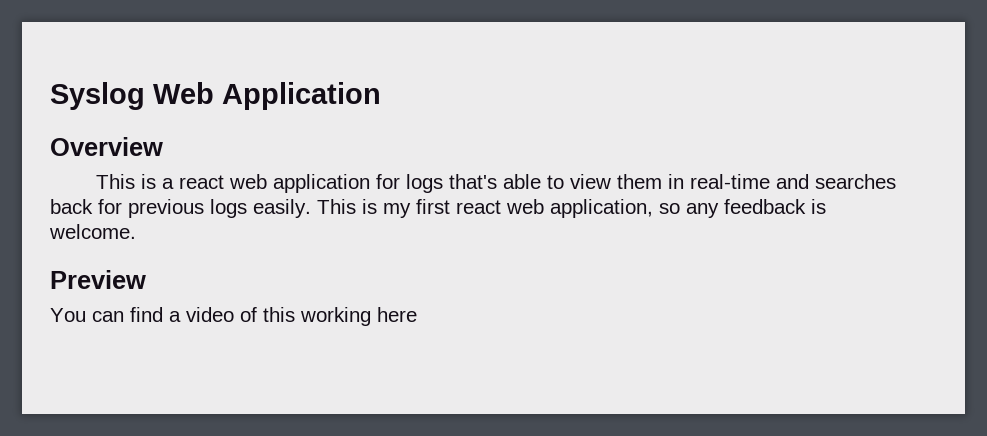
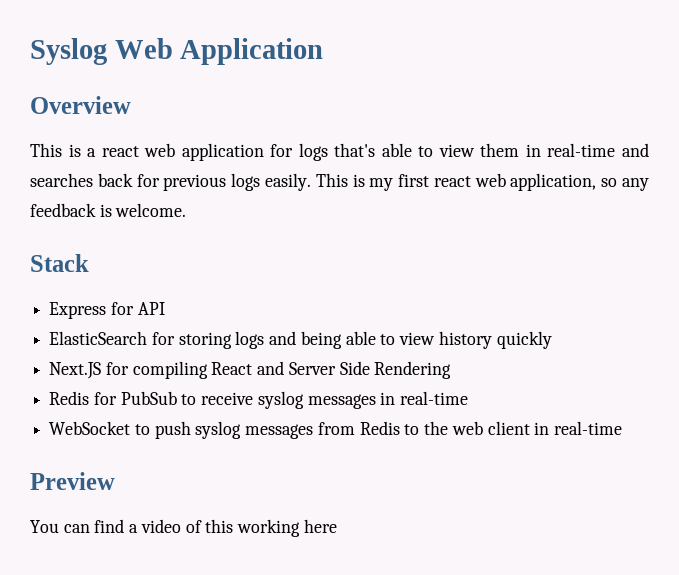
(136, 231) none -> [30,254,89,272] [49,302,165,319] [49,331,552,349] [49,361,452,379] [49,391,469,409] [49,421,622,439] // Stack // Express for API // ElasticSearch for storing logs and being able to view history quickly // Next.JS for compiling React and Server Side Rendering // Redis for PubSub to receive syslog messages in real-time // WebSocket to push syslog messages from Redis to the web client in real-time

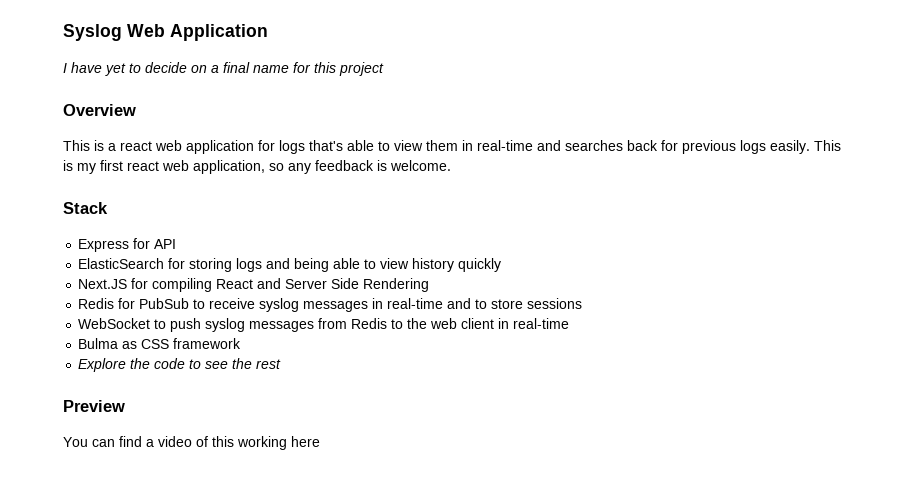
(324, 51) none -> [63,62,384,76] // I have yet to decide on a final name for this project
(469, 398) none -> [447,298,583,309] and to store sessions
(622, 428) none -> [78,338,242,349] [78,358,282,372] // Bulma as CSS framework // Explore the code to see the rest

